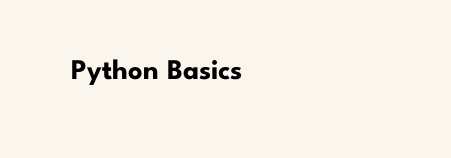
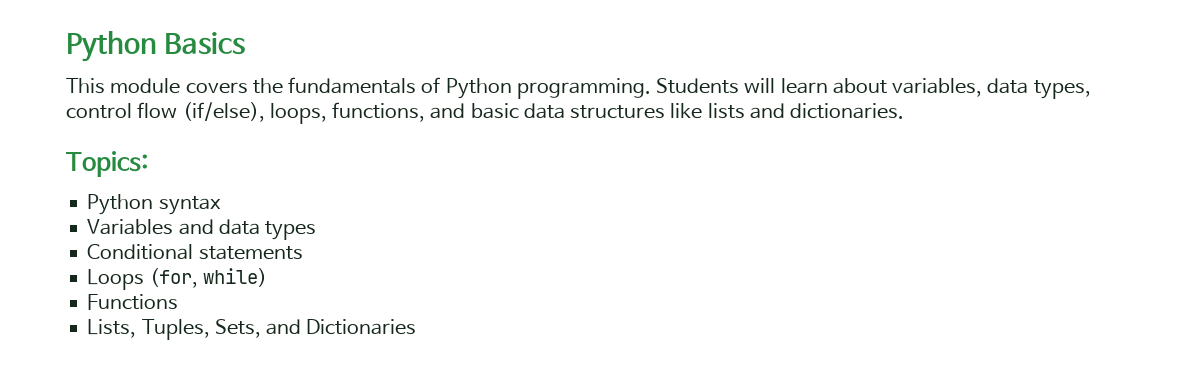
(242, 70) none -> [66,77,1091,99] [66,102,905,124] [66,151,148,177] [87,194,221,215] [87,219,317,240] [87,244,303,260] [87,268,267,290] [87,294,179,310] [87,319,417,340] // This module covers the fundamentals of Python programming. Students will learn about variables, data types, control flow (if/else), loops, functions, and basic data structures like lists and dictionaries. // Topics: // Python syntax // Variables and data types // Conditional statements // Loops (for, while) // Functions // Lists, Tuples, Sets, and Dictionaries

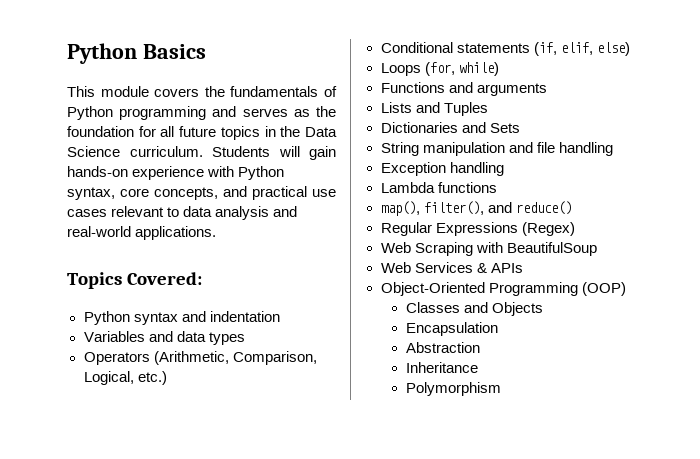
[516,78,1091,99] [66,102,905,124] [66,151,148,177] programming. Students will learn about variables, data types, control flow (if/else), loops, functions, and basic data structures like lists and dictionaries. // Topics: -> [119,106,336,120] [67,126,337,140] [67,146,336,160] [67,166,285,180] [67,186,336,200] [67,206,298,220] [67,226,217,240] [67,272,203,289] programming and serves as the foundation for all future topics in the Data Science curriculum. Students will gain hands-on experience with Python syntax, core concepts, and practical use cases relevant to data analysis and real-world applications. // Topics Covered:
(221, 205) none -> [181,311,280,322] and indentation
(317, 230) none -> [83,351,317,365] [83,371,167,385] // Operators (Arithmetic, Comparison, Logical, etc.)
(303, 253) none -> [533,42,630,56] (if, elif, else)
[87,319,417,340] // Lists, Tuples, Sets, and Dictionaries -> [448,82,547,96] [380,102,488,116] [380,122,520,133] [380,142,613,156] [380,162,504,176] [380,182,497,193] [380,201,572,216] [380,222,575,236] [380,242,597,256] [380,262,523,273] [380,282,626,296] [405,302,544,316] [405,322,498,336] [405,342,480,353] [405,362,478,373] [405,382,501,396] and arguments // Lists and Tuples // Dictionaries and Sets // String manipulation and file handling // Exception handling // Lambda functions // map(), filter(), and reduce() // Regular Expressions (Regex) // Web Scraping with BeautifulSoup // Web Services & APIs // Object-Oriented Programming (OOP) // Classes and Objects // Encapsulation // Abstraction // Inheritance // Polymorphism

